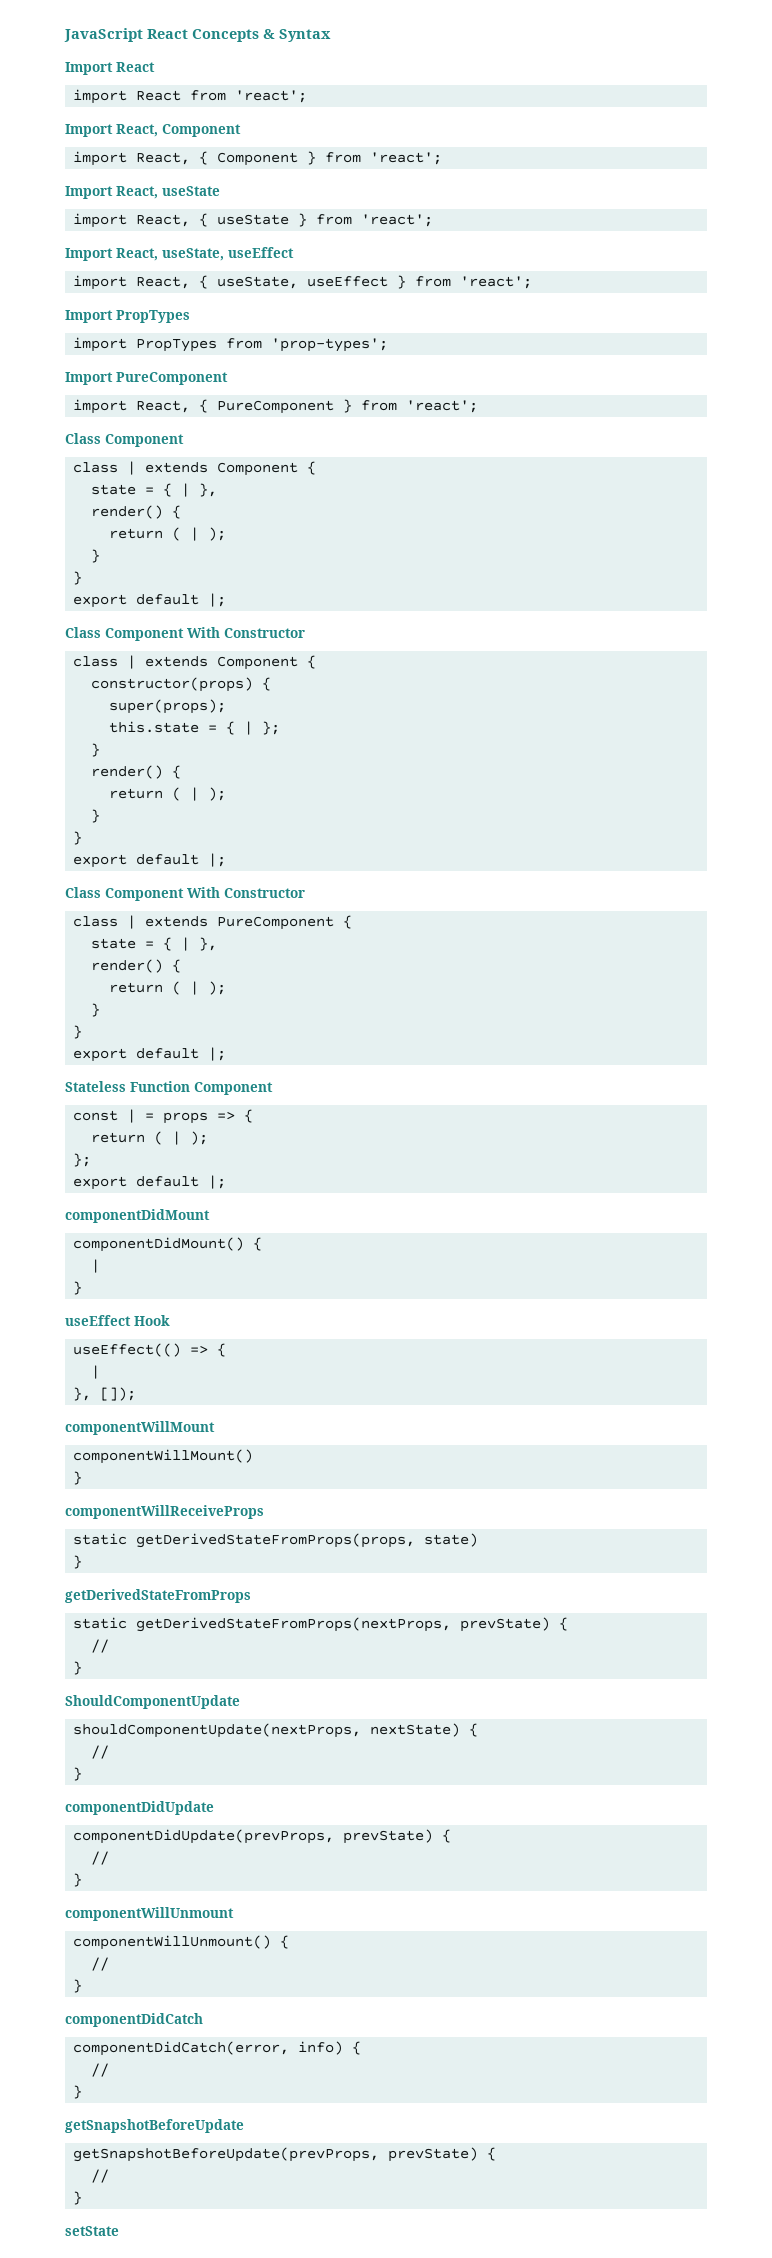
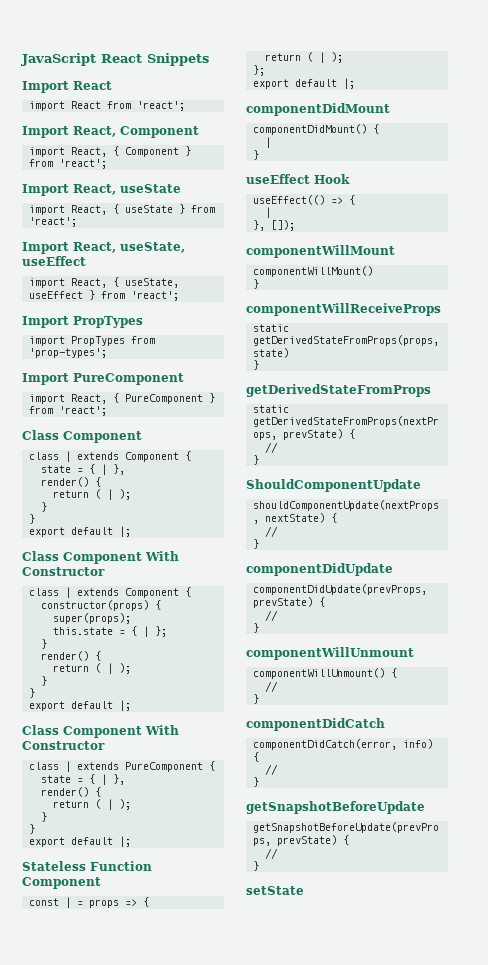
[192,29,331,42] Concepts & Syntax -> [147,53,209,66] Snippets

